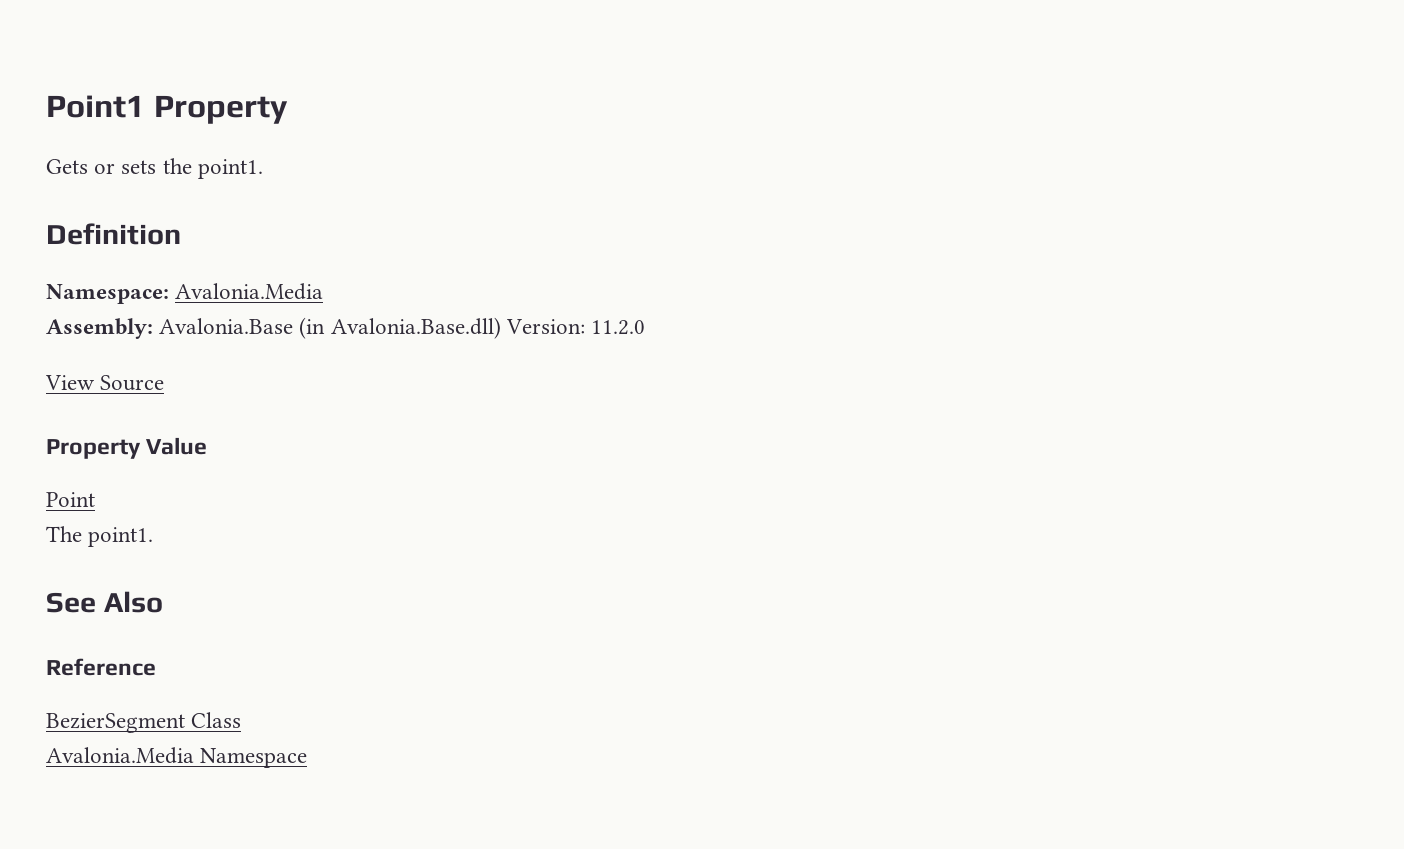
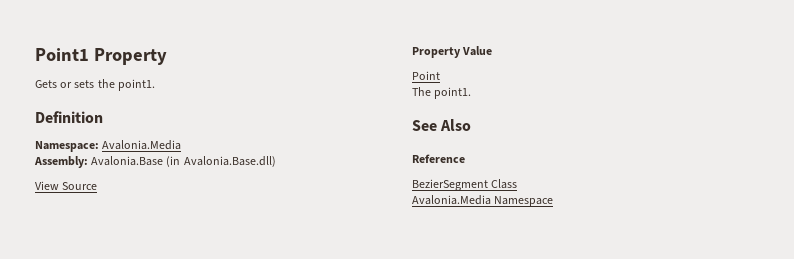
[505,319,646,335] Version: 11.2.0 -> (276, 161) none

